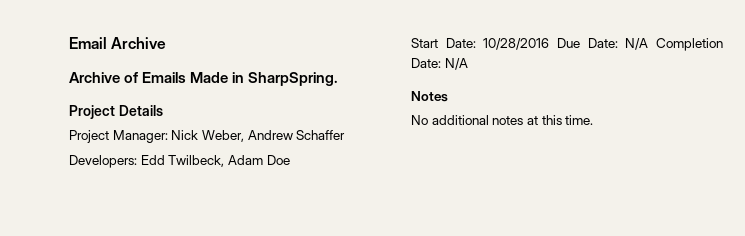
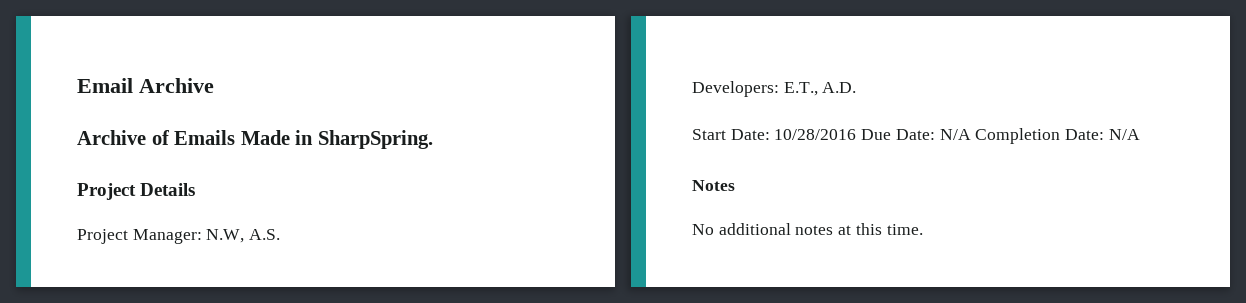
[171,130,346,142] [69,155,290,168] Nick Weber, Andrew Schaffer // Developers: Edd Twilbeck, Adam Doe -> [206,229,281,243] [692,81,857,97] N.W, A.S. // Developers: E.T., A.D.

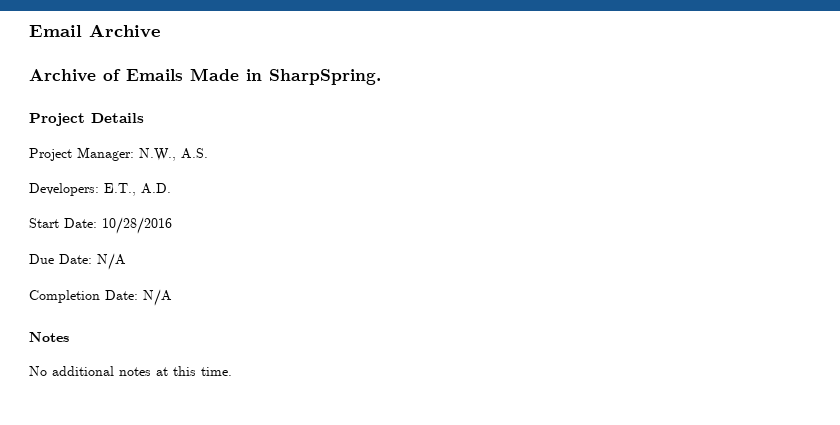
[206,229,245,243] N.W, -> [139,148,176,161] N.W.,
(857, 134) none -> (172, 225) //
(971, 134) none -> (126, 261) //

